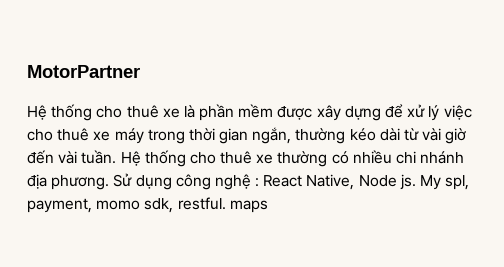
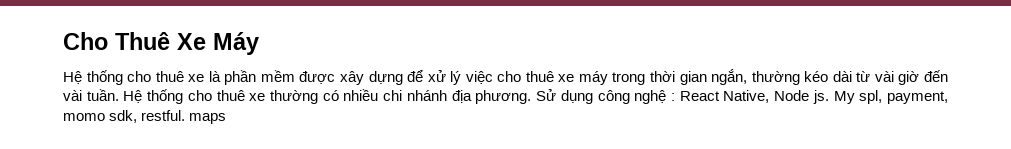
[27,65,140,78] MotorPartner -> [63,32,259,55] Cho Thuê Xe Máy

